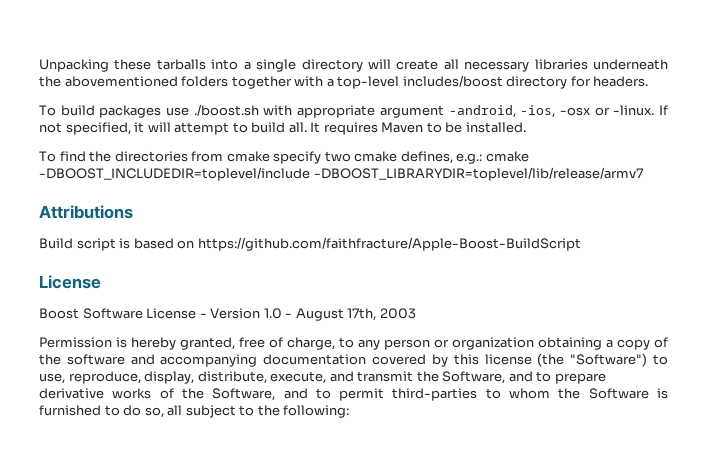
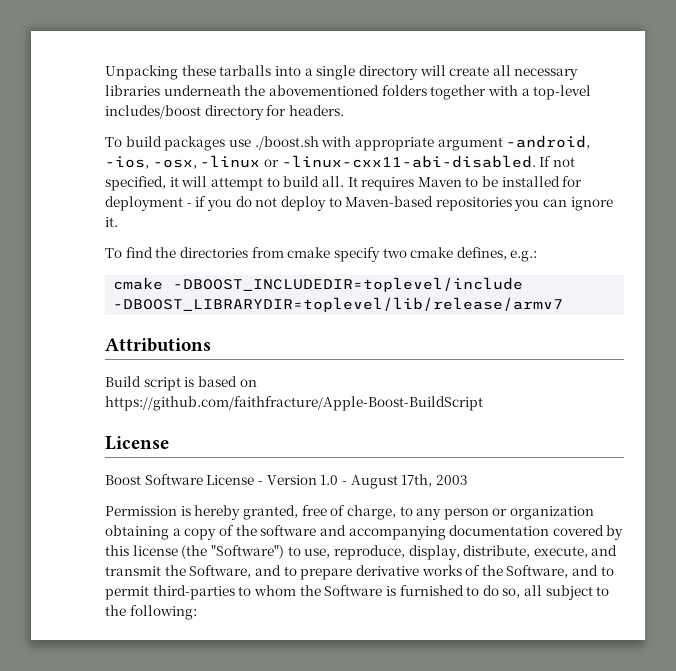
[559,105,655,116] -osx or -linux. -> [152,155,536,169] -osx, -linux or -linux-cxx11-abi-disabled.
[465,122,526,133] installed. -> [501,176,583,187] [105,196,613,211] [105,217,118,227] installed for deployment - if you do not deploy to Maven-based repositories you can ignore it.
(483, 158) none -> (538, 256) //

